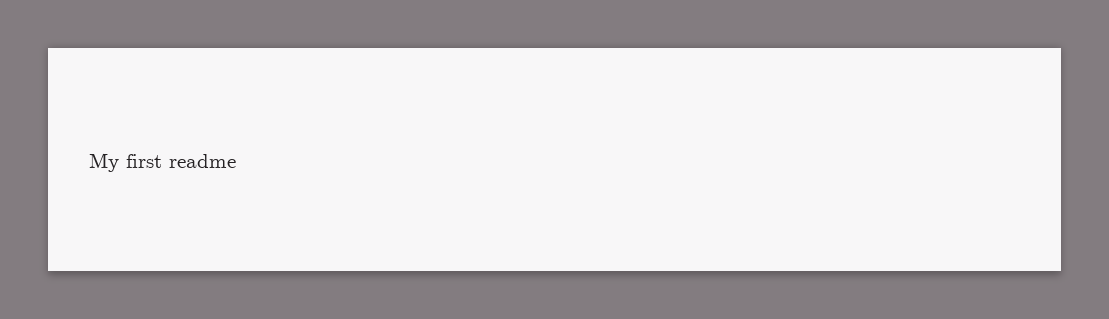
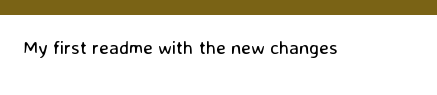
(236, 161) none -> [158,41,338,58] with the new changes

